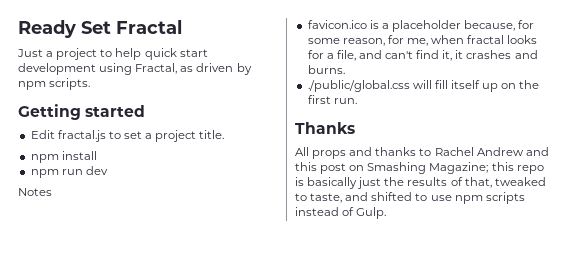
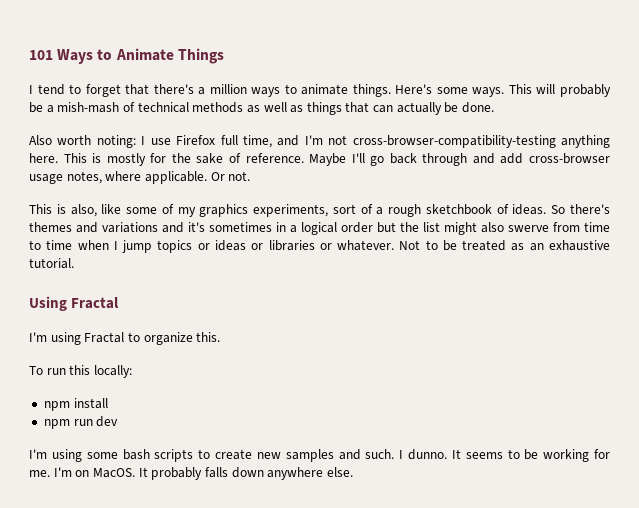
[18,20,182,38] [17,48,208,60] [18,63,252,75] [18,78,91,90] [18,104,146,120] [30,130,225,142] Ready Set Fractal // Just a project to help quick start development using Fractal, as driven by npm scripts. // Getting started // Edit fractal.js to set a project title. -> [29,48,224,64] [29,84,611,97] [29,102,495,115] [29,135,610,148] [29,153,610,166] [29,171,251,184] [29,204,610,217] [29,222,610,235] [29,240,610,253] [29,258,74,269] [29,296,120,311] [29,332,221,345] [29,365,132,378] 101 Ways to Animate Things // I tend to forget that there's a million ways to animate things. Here's some ways. This will probably be a mish-mash of technical methods as well as things that can actually be done. // Also worth noting: I use Firefox full time, and I'm not cross-browser-compatibility-testing anything here. This is mostly for the sake of reference. Maybe I'll go back through and add cross-browser usage notes, where applicable. Or not. // This is also, like some of my graphics experiments, sort of a rough sketchbook of ideas. So there's themes and variations and it's sometimes in a logical order but the list might also swerve from time to time when I jump topics or ideas or libraries or whatever. Not to be treated as an exhaustive tutorial. // Using Fractal // I'm using Fractal to organize this. // To run this locally:
[18,188,52,196] [307,20,535,32] [307,35,538,46] [307,50,538,61] [307,65,345,74] [307,80,540,92] [307,95,357,104] [295,122,355,134] [295,147,549,159] [295,162,544,174] [295,177,546,189] [295,192,525,204] [295,207,387,219] Notes // favicon.ico is a placeholder because, for some reason, for me, when fractal looks for a file, and can't find it, it crashes and burns. // ./public/global.css will fill itself up on the first run. // Thanks // All props and thanks to Rachel Andrew and this post on Smashing Magazine; this repo is basically just the results of that, tweaked to taste, and shifted to use npm scripts instead of Gulp. -> [29,449,610,462] [29,467,353,480] I'm using some bash scripts to create new samples and such. I dunno. It seems to be working for me. I'm on MacOS. It probably falls down anywhere else.

